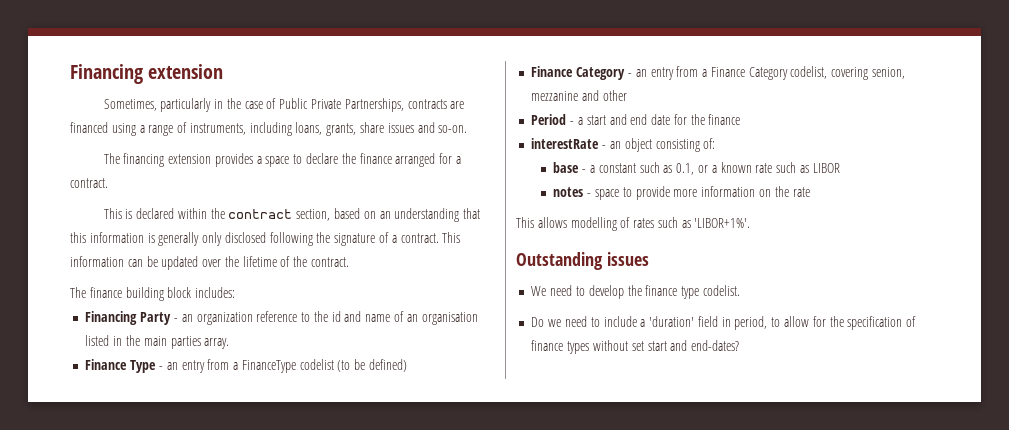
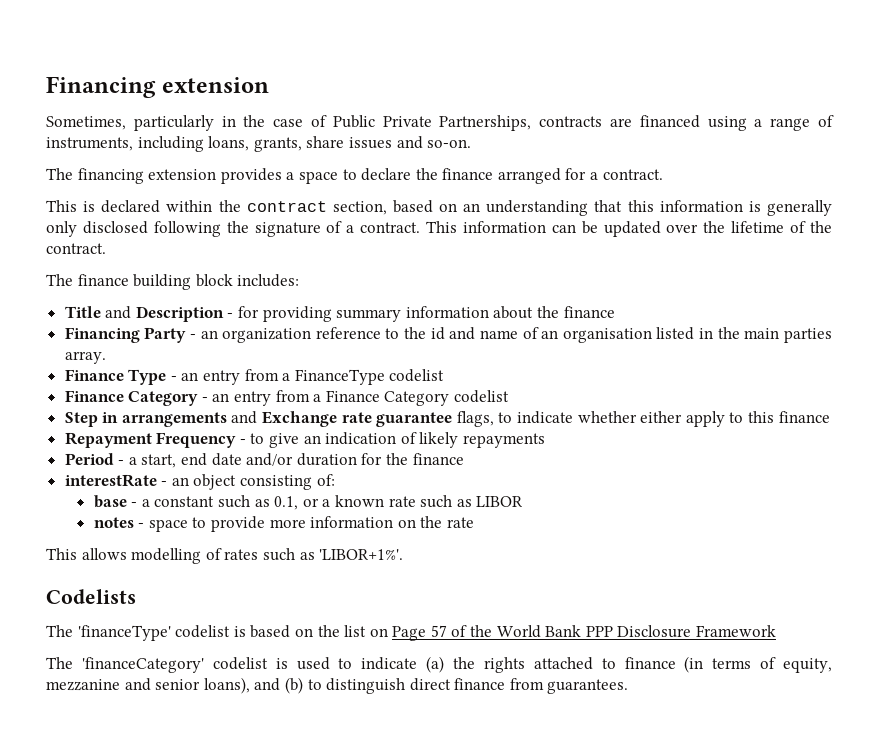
(236, 292) none -> [64,306,615,322] // Title and Description - for providing summary information about the finance
[337,359,407,372] (to be defined) -> (445, 375) none
[790,66,905,80] [531,90,627,101] [531,114,671,125] codelist, covering senion, mezzanine and other // Period - a start and end date -> [454,390,510,403] [64,411,830,427] [64,432,546,448] [64,453,357,468] codelist // Step in arrangements and Exchange rate guarantee flags, to indicate whether either apply to this finance // Repayment Frequency - to give an indication of likely repayments // Period - a start, end date and/or duration
[516,252,649,270] [531,285,740,299] [531,316,917,330] [531,340,740,354] Outstanding issues // We need to develop the finance type codelist. // Do we need to include a 'duration' field in period, to allow for the specification of finance types without set start and end-dates? -> [46,589,136,604] [46,625,777,641] [46,656,832,673] [46,677,629,694] Codelists // The 'financeType' codelist is based on the list on Page 57 of the World Bank PPP Disclosure Framework // The 'financeCategory' codelist is used to indicate (a) the rights attached to finance (in terms of equity, mezzanine and senior loans), and (b) to distinguish direct finance from guarantees.

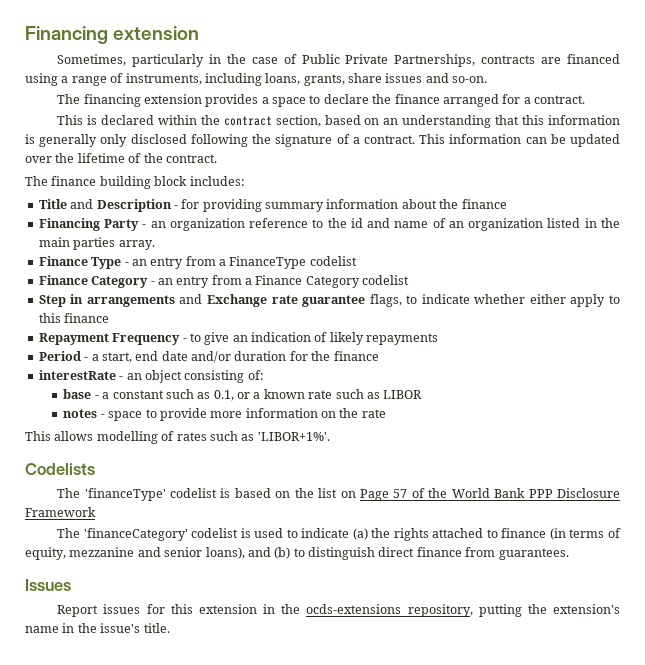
[562,328,652,343] organisation -> [468,218,544,231] organization
(629, 686) none -> [25,579,71,591] [57,604,620,617] [25,623,170,633] // Issues // Report issues for this extension in the ocds-extensions repository, putting the extension's name in the issue's title.

